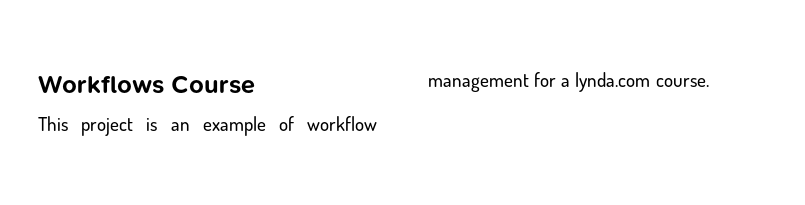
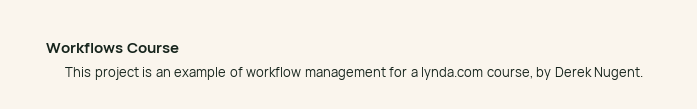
[655,78,709,87] course. -> [486,67,644,80] course, by Derek Nugent.

